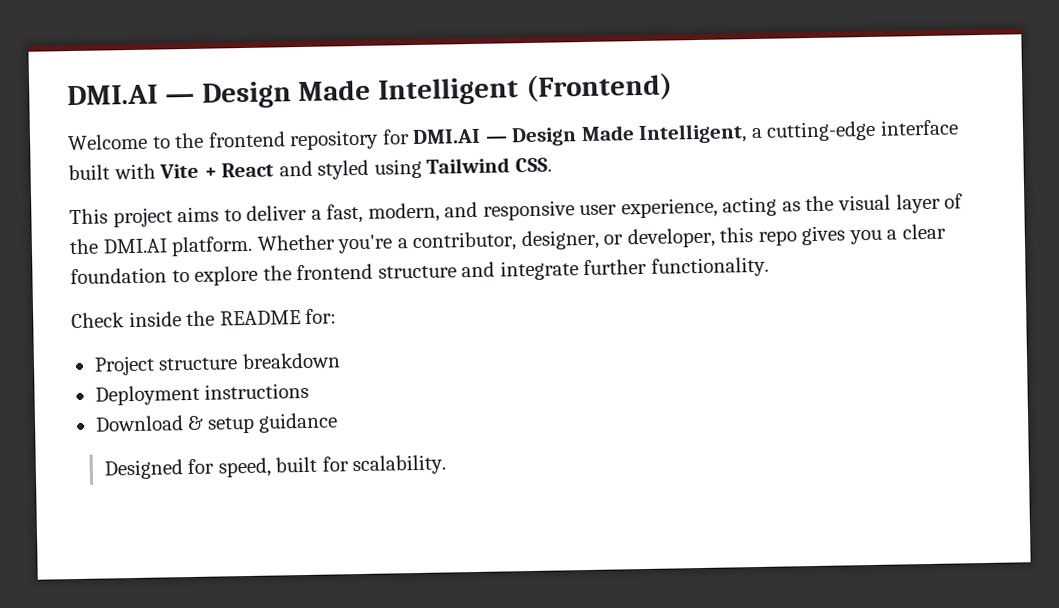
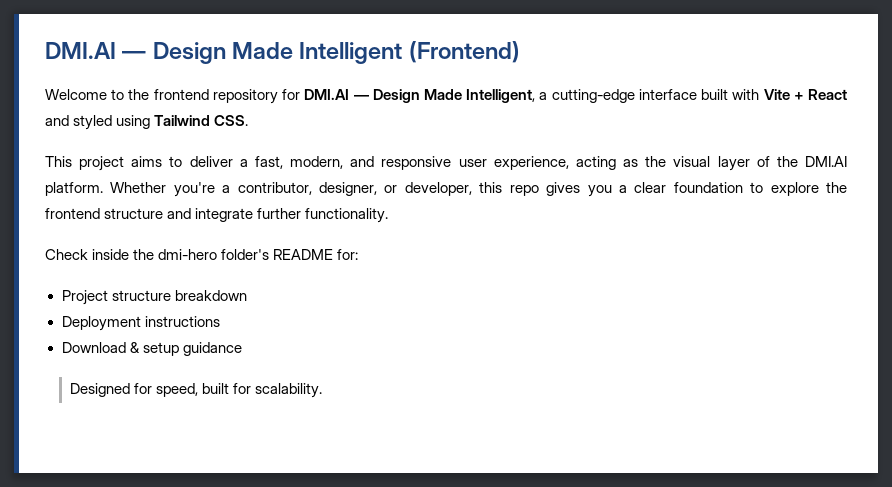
(216, 318) none -> [158,249,270,260] dmi-hero folder's

